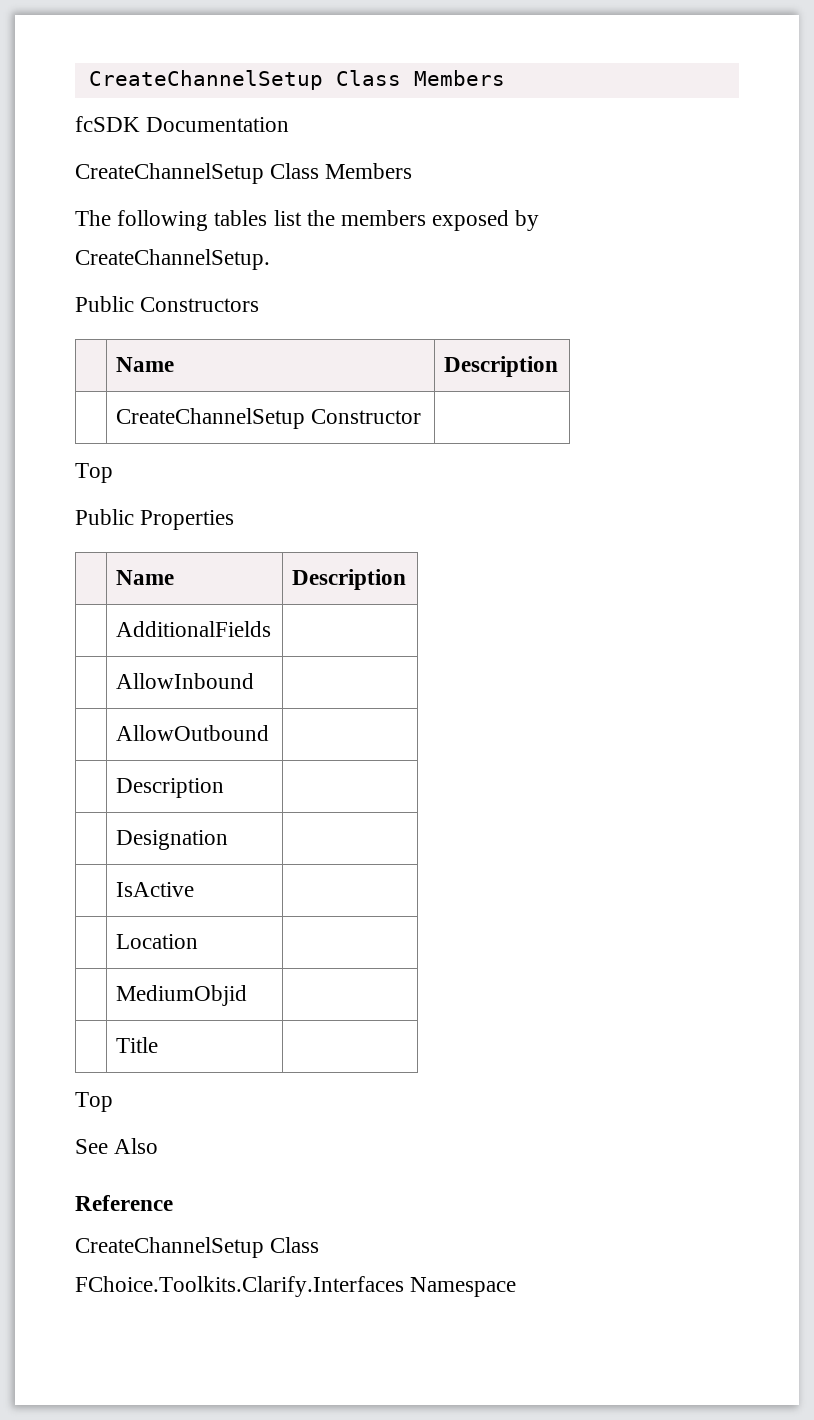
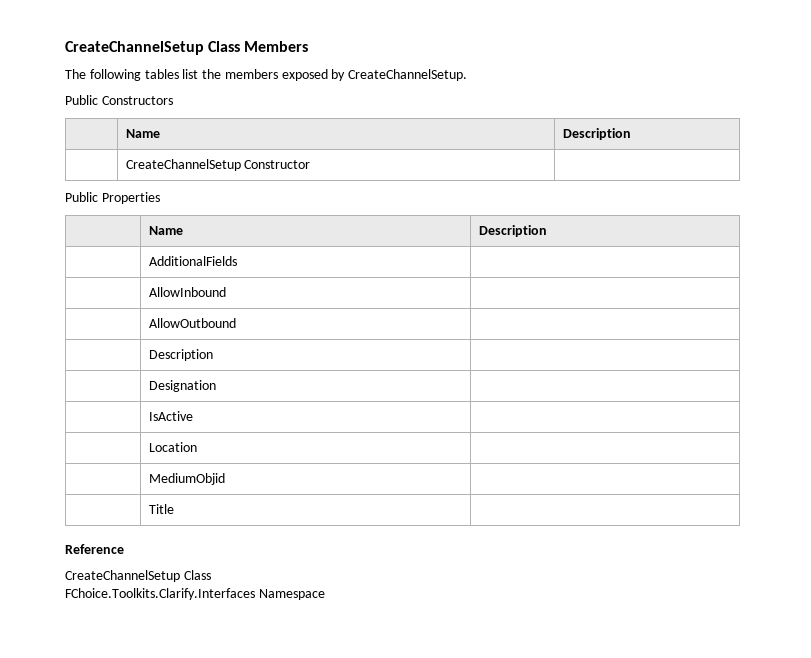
[88,70,505,90] [75,116,290,132] [75,163,413,184] CreateChannelSetup Class Members // fcSDK Documentation // CreateChannelSetup Class Members -> [65,41,309,55] CreateChannelSetup Class Members
[75,463,113,483] // Top -> (311, 164) none
[75,1092,113,1112] [75,1138,159,1154] // Top // See Also -> (174, 509) none

